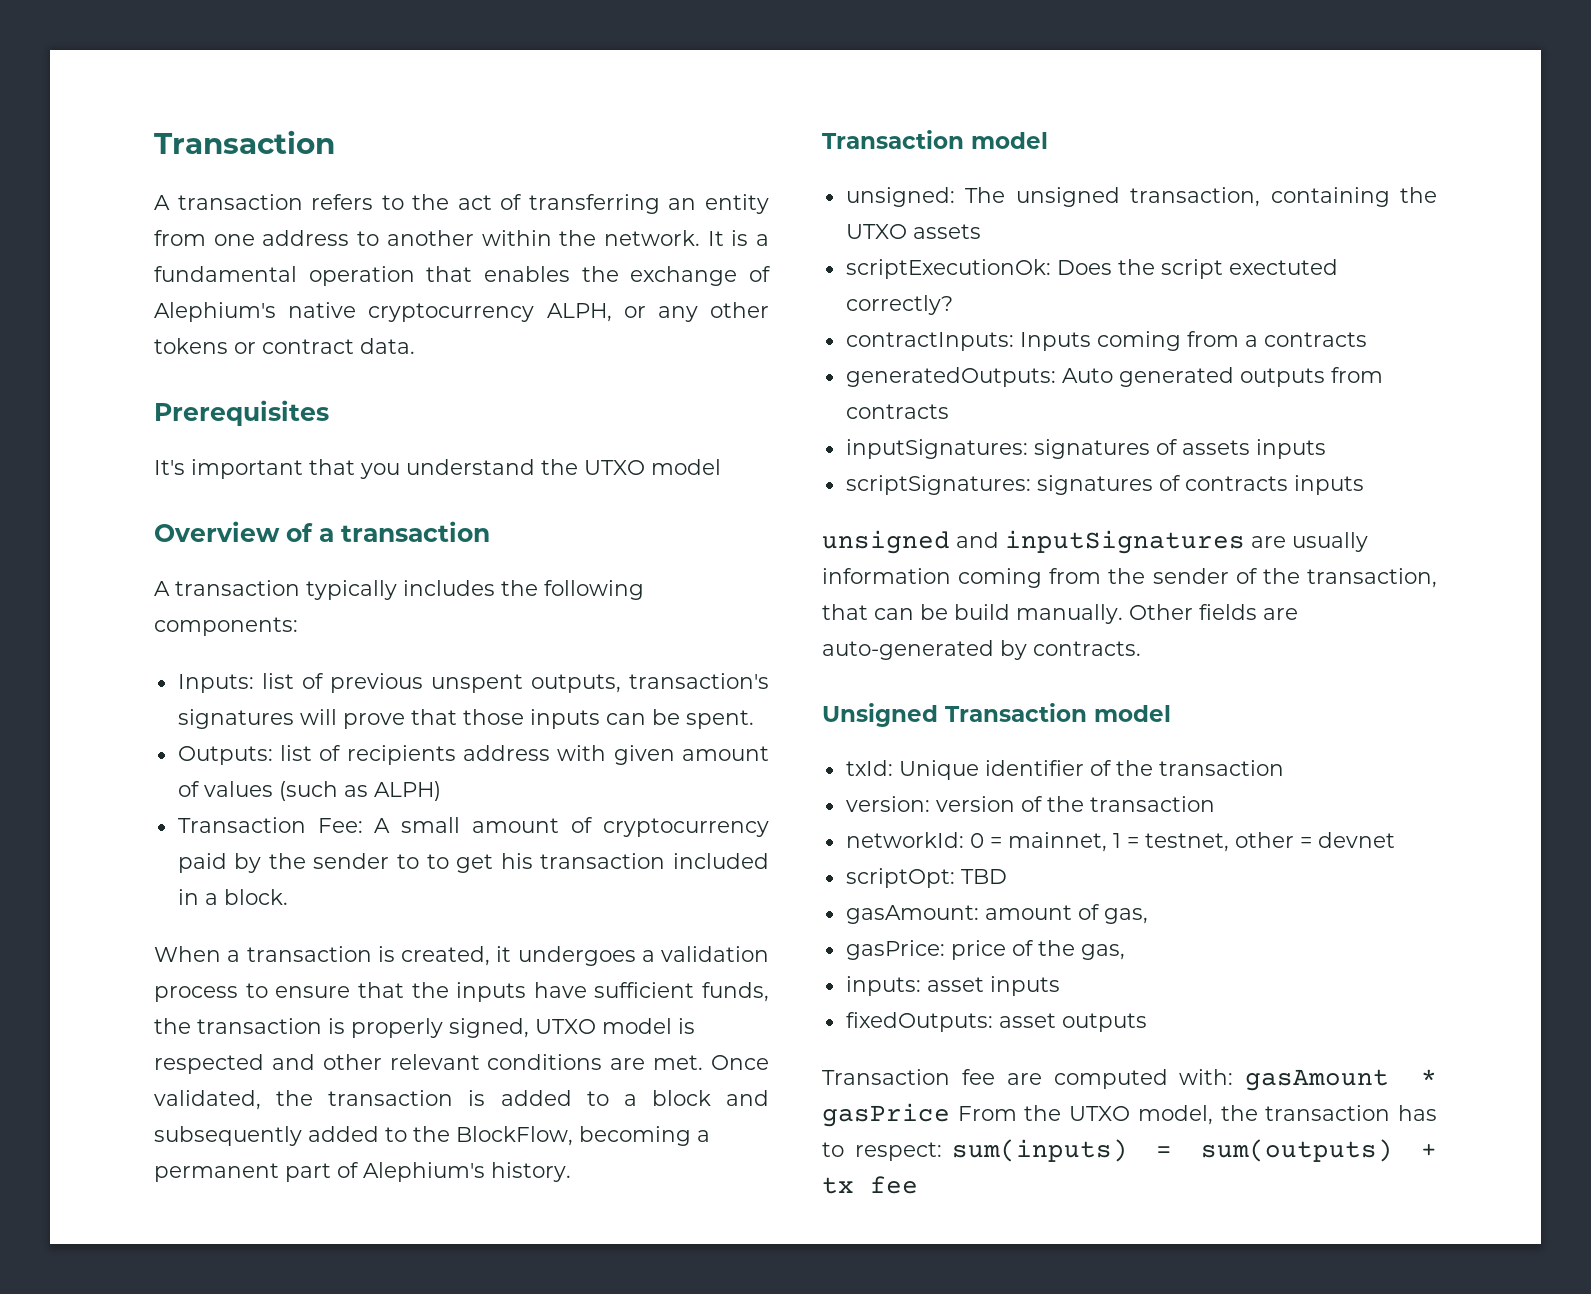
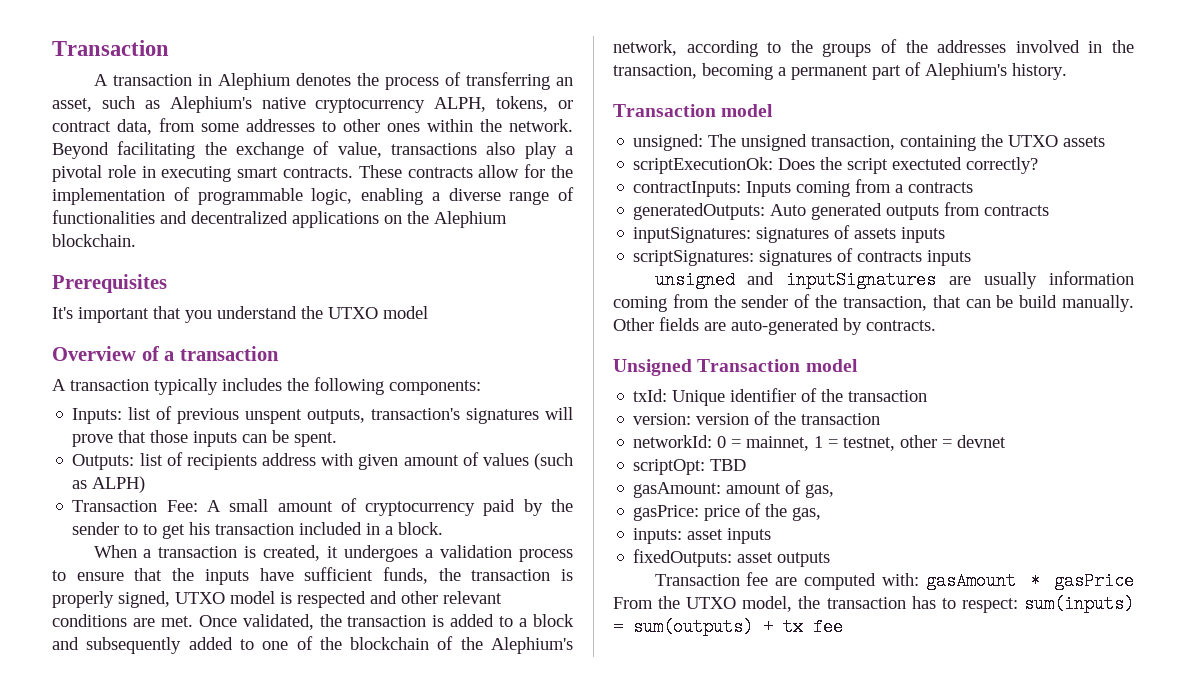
[311,194,769,214] [154,230,769,246] [154,266,771,286] [154,302,769,322] [154,338,415,354] refers to the act of transferring an entity from one address to another within the network. It is a fundamental operation that enables the exchange of Alephium's native cryptocurrency ALPH, or any other tokens or contract data. -> [197,72,573,90] [52,96,573,113] [52,118,573,135] [52,141,573,159] [52,164,573,182] [52,187,574,205] [52,210,507,228] [52,234,136,247] in Alephium denotes the process of transferring an asset, such as Alephium's native cryptocurrency ALPH, tokens, or contract data, from some addresses to other ones within the network. Beyond facilitating the exchange of value, transactions also play a pivotal role in executing smart contracts. These contracts allow for the implementation of programmable logic, enabling a diverse range of functionalities and decentralized applications on the Alephium blockchain.
[413,1126,573,1146] the BlockFlow, -> [262,636,574,654] [613,39,1134,57] [613,64,697,79] one of the blockchain of the Alephium's network, according to the groups of the addresses involved in the transaction,

